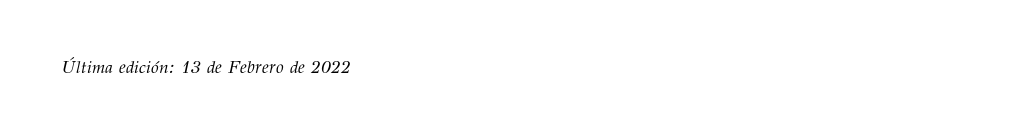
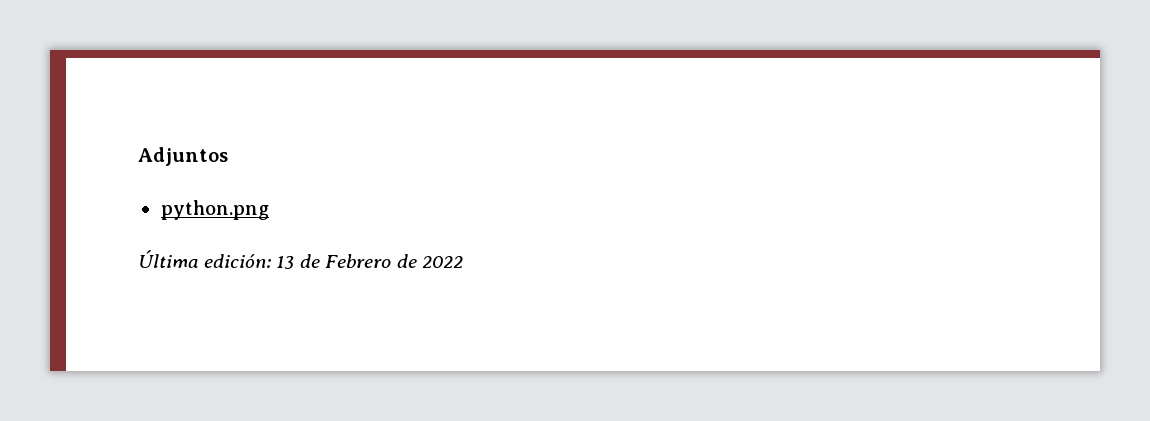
(63, 65) none -> [138,147,228,166] [160,200,269,220] Adjuntos // python.png //

